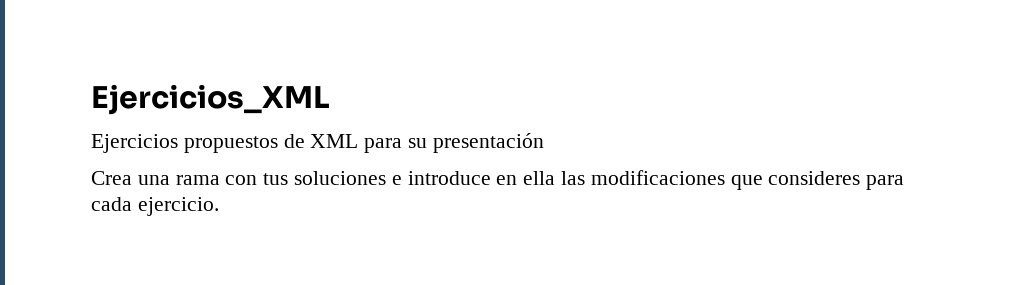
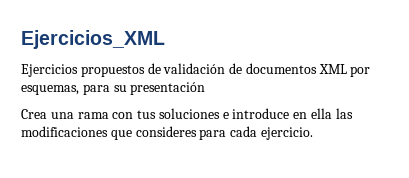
[310,134,359,148] XML -> [163,63,371,77] [21,85,79,95] validación de documentos XML por esquemas,

